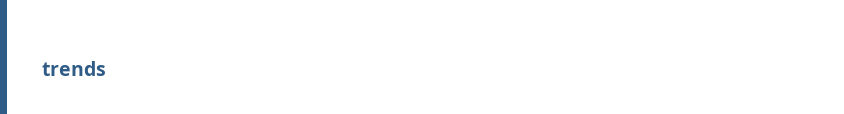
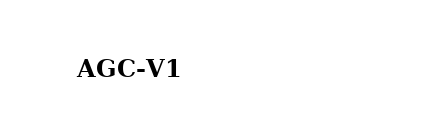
[42,61,106,76] trends -> [76,59,182,77] AGC-V1

